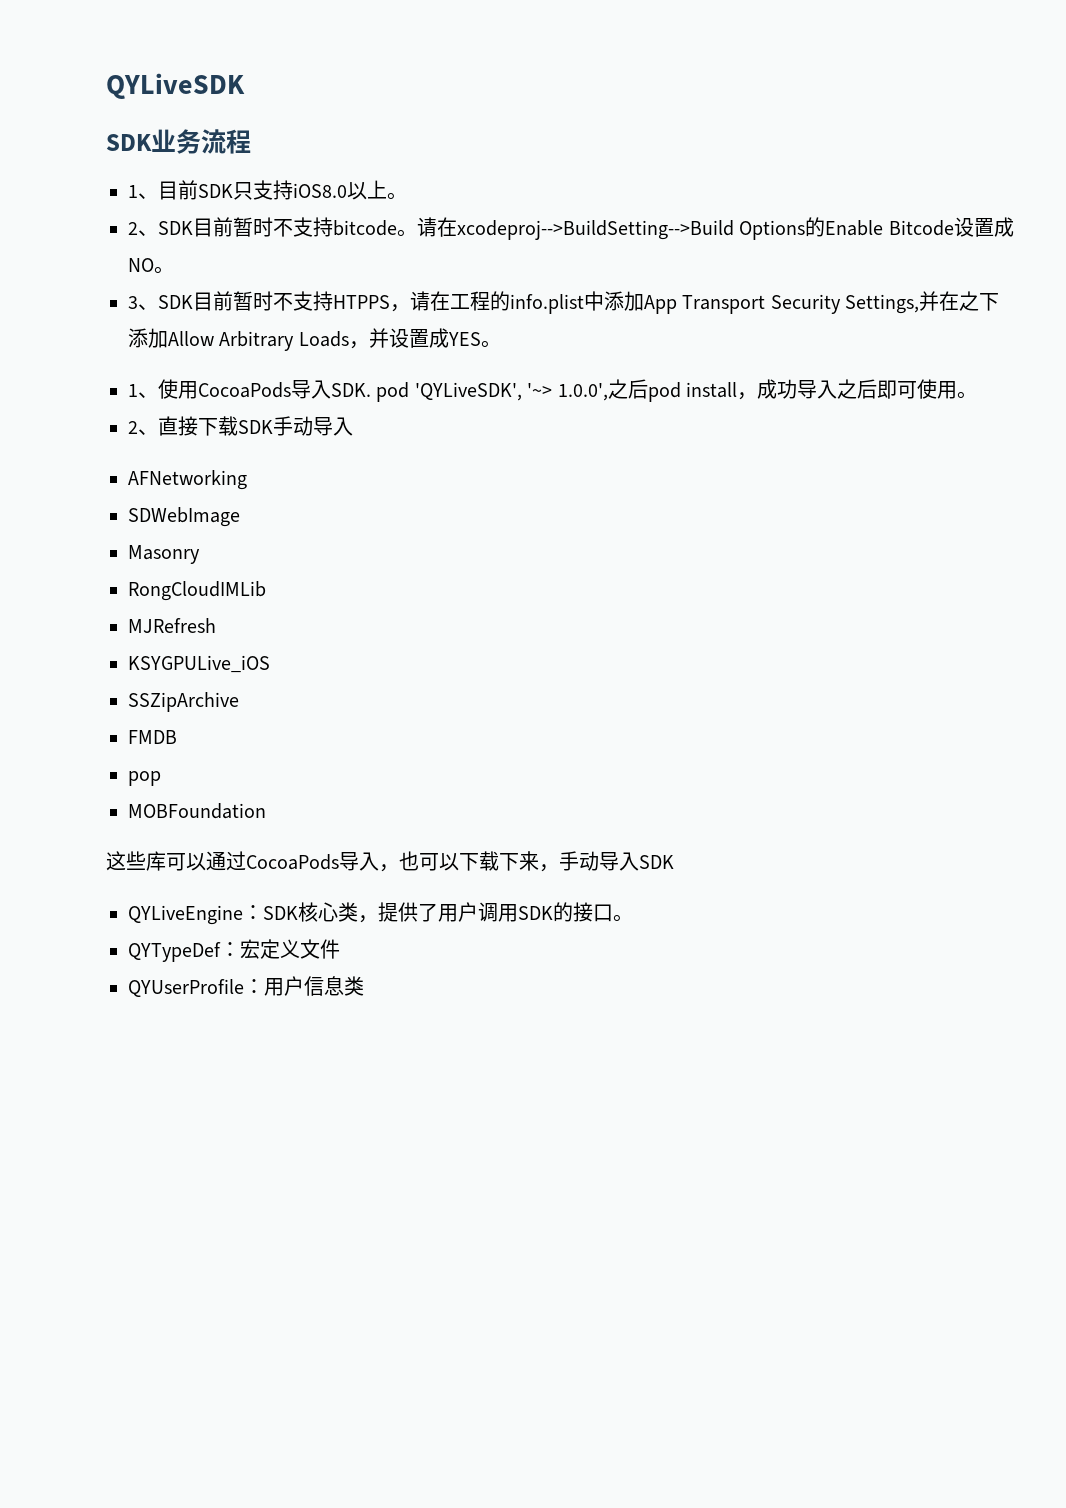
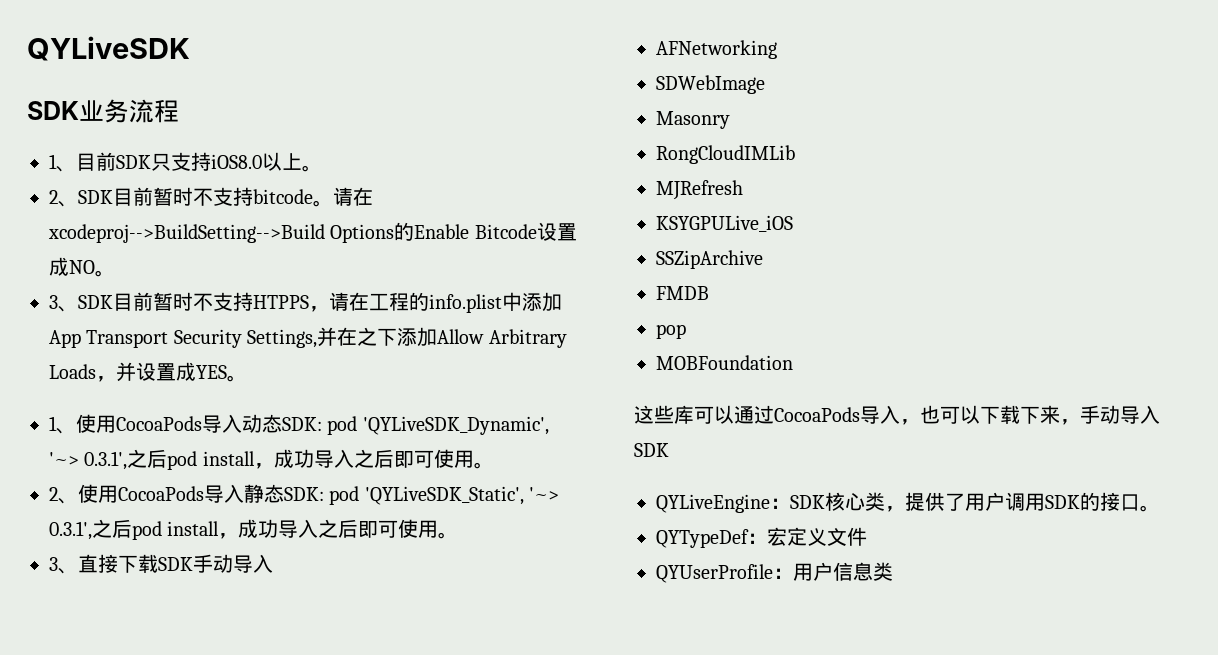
[331,382,608,402] SDK. pod 'QYLiveSDK', '~> 1.0.0', -> [242,414,549,435] [49,451,128,470] 动态SDK: pod 'QYLiveSDK_Dynamic', '~> 0.3.1',
(158, 432) none -> [78,484,560,505] [49,519,459,540] [49,557,78,574] 使用CocoaPods导入静态SDK: pod 'QYLiveSDK_Static', '~> 0.3.1',之后pod install，成功导入之后即可使用。 // 3、

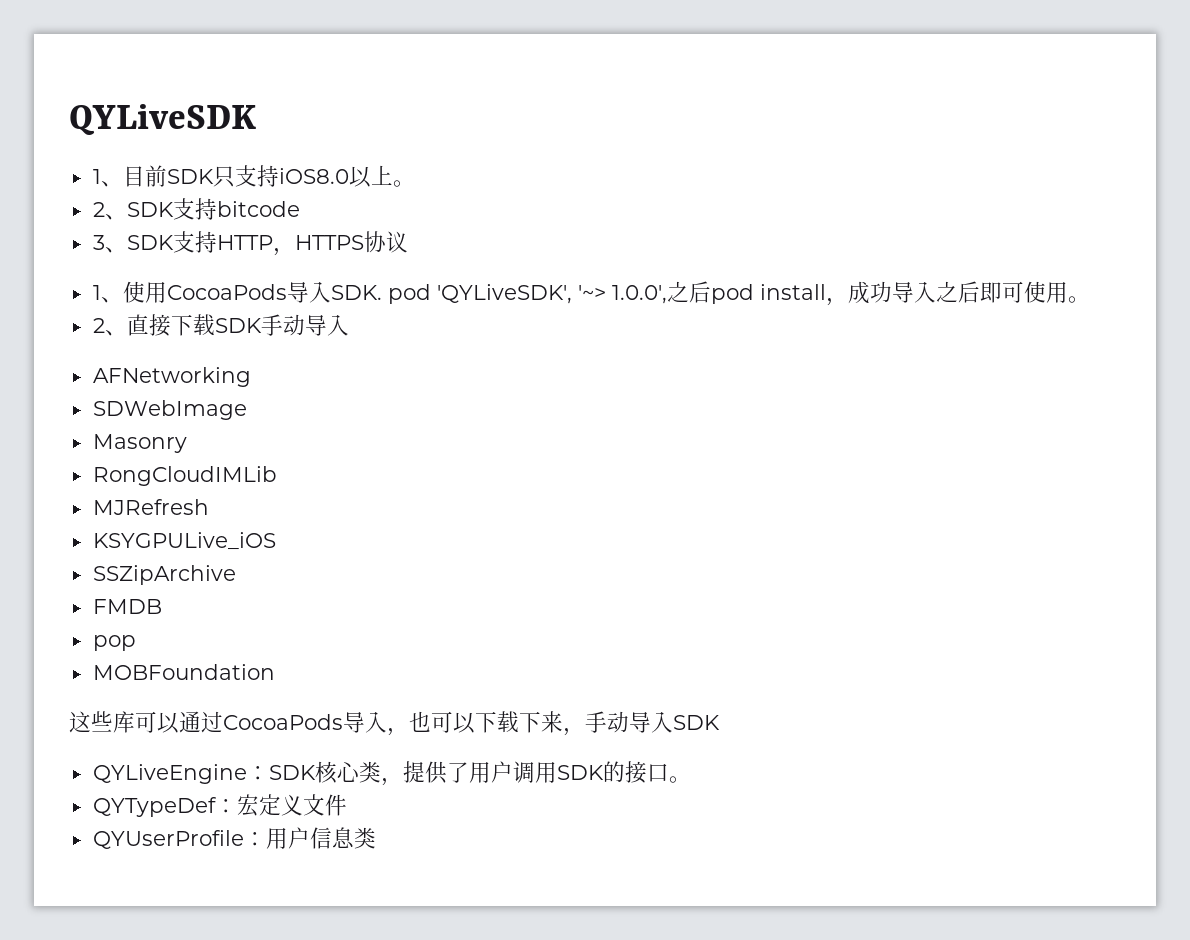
[27,99,179,123] // SDK业务流程 -> (256, 119) none
[113,187,213,206] 目前暂时不 -> (174, 209) none
[313,187,373,207] [48,222,577,243] [49,257,115,277] [49,292,562,313] [49,327,567,348] [49,362,247,382] 。请在xcodeproj-->BuildSetting-->Build Options的Enable Bitcode设置成NO。 // 3、SDK目前暂时不支持HTPPS，请在工程的info.plist中添加App Transport Security Settings,并在之下添加Allow Arbitrary Loads，并设置成YES。 -> [92,231,408,256] // 3、SDK支持HTTP，HTTPS协议
[242,414,549,435] [49,451,128,470] 动态SDK: pod 'QYLiveSDK_Dynamic', '~> 0.3.1', -> [330,284,667,304] SDK. pod 'QYLiveSDK', '~> 1.0.0',
[78,484,560,505] [49,519,459,540] [49,557,78,574] 使用CocoaPods导入静态SDK: pod 'QYLiveSDK_Static', '~> 0.3.1',之后pod install，成功导入之后即可使用。 // 3、 -> (127, 333) none

